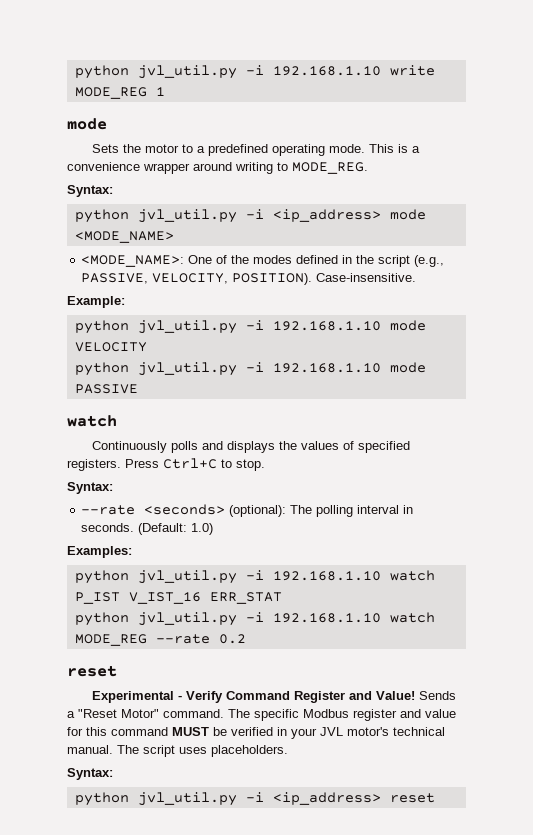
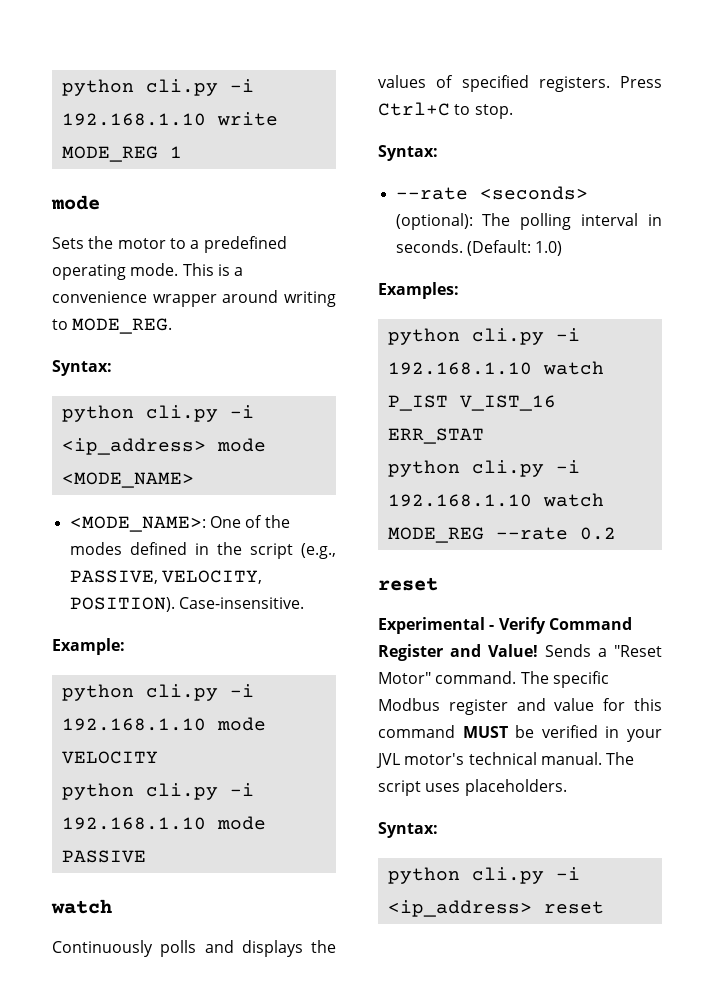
[74,65,237,79] python jvl_util.py -> [61,79,218,96] python cli.py
[137,209,237,223] jvl_util.py -> [145,405,218,422] cli.py
[137,320,237,334] jvl_util.py -> [145,684,218,701] cli.py
[137,362,237,376] jvl_util.py -> [145,783,218,800] cli.py
[137,570,237,584] jvl_util.py -> [471,328,544,345] cli.py
[137,612,237,626] jvl_util.py -> [471,460,544,477] cli.py
[137,792,237,806] jvl_util.py -> [471,867,544,884] cli.py

